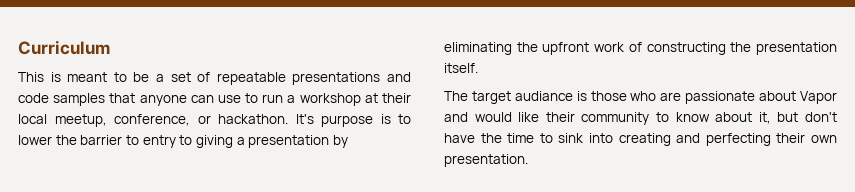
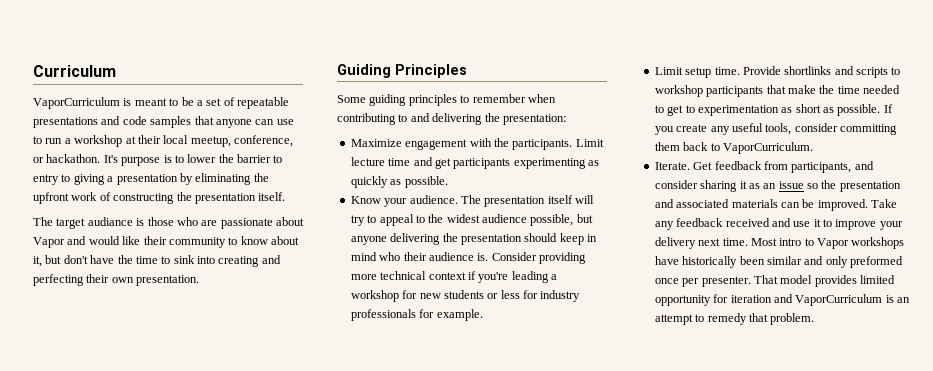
[18,72,44,82] This -> [33,97,120,109] VaporCurriculum
(528, 160) none -> [337,64,467,78] [337,94,556,106] [337,113,566,125] [350,138,604,150] [350,157,599,169] [350,176,448,188] [350,195,594,207] [350,214,593,226] [350,233,597,245] [350,252,586,264] [350,271,557,283] [350,290,581,302] [350,309,483,321] [654,66,901,78] [654,85,900,97] [654,104,893,116] [654,123,897,135] [654,142,813,154] [654,161,874,173] [654,180,901,192] [654,199,897,211] [654,218,903,230] [654,237,905,249] [654,256,903,268] [654,275,895,287] [654,294,910,306] [654,313,815,325] // Guiding Principles // Some guiding principles to remember when contributing to and delivering the presentation: // Maximize engagement with the participants. Limit lecture time and get participants experimenting as quickly as possible. // Know your audience. The presentation itself will try to appeal to the widest audience possible, but anyone delivering the presentation should keep in mind who their audience is. Consider providing more technical context if you're leading a workshop for new students or less for industry professionals for example. // Limit setup time. Provide shortlinks and scripts to workshop participants that make the time needed to get to experimentation as short as possible. If you create any useful tools, consider committing them back to VaporCurriculum. // Iterate. Get feedback from participants, and consider sharing it as an issue so the presentation and associated materials can be improved. Take any feedback received and use it to improve your delivery next time. Most intro to Vapor workshops have historically been similar and only preformed once per presenter. That model provides limited opportunity for iteration and VaporCurriculum is an attempt to remedy that problem.

